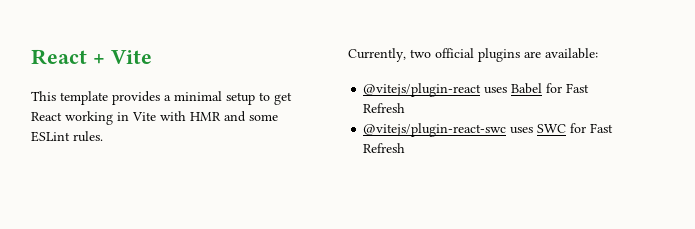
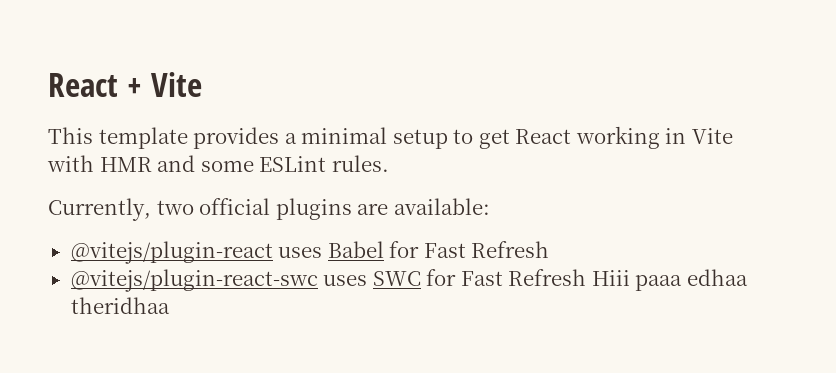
(406, 148) none -> [591,269,748,291] [70,297,170,314] Hiii paaa edhaa theridhaa

